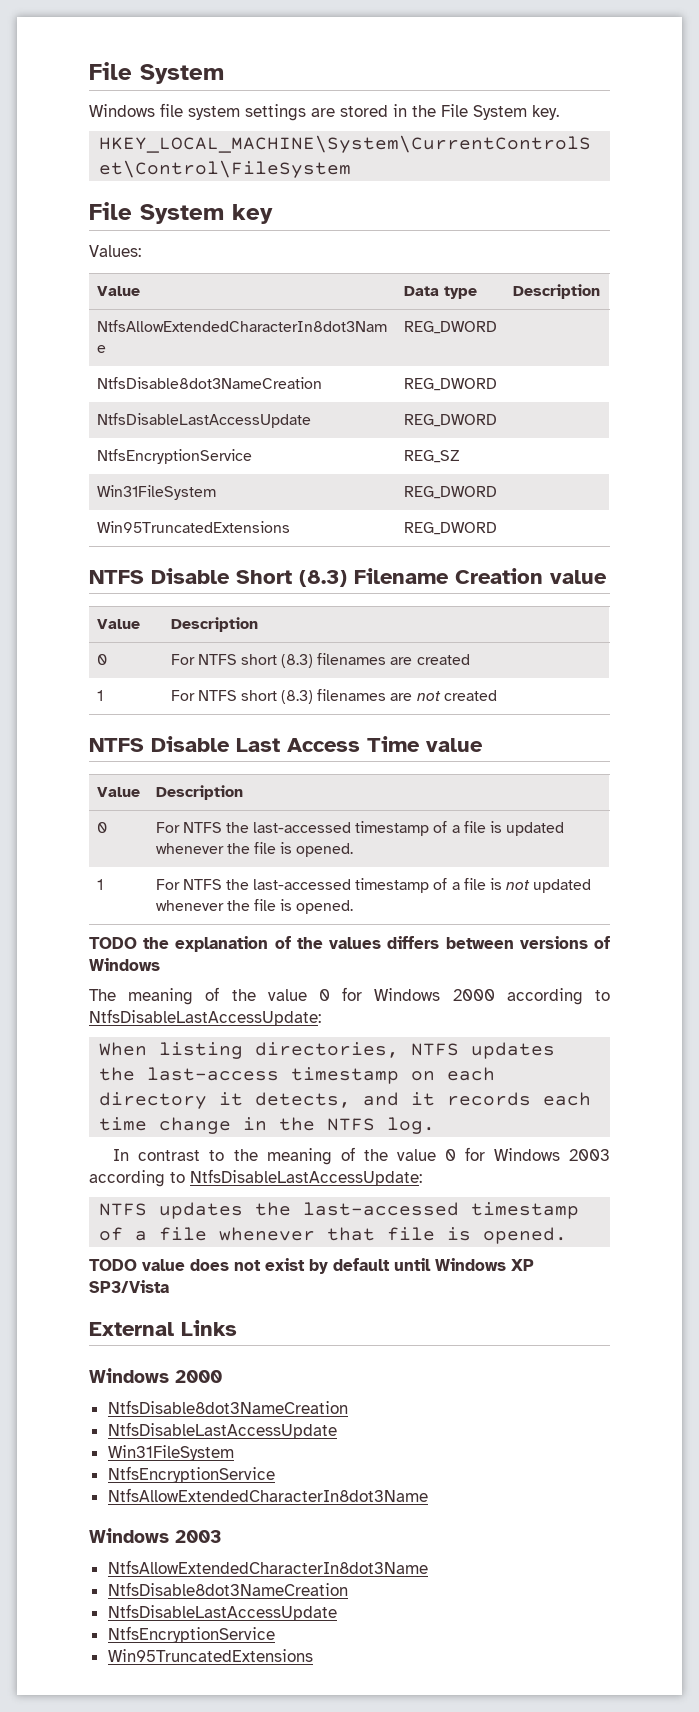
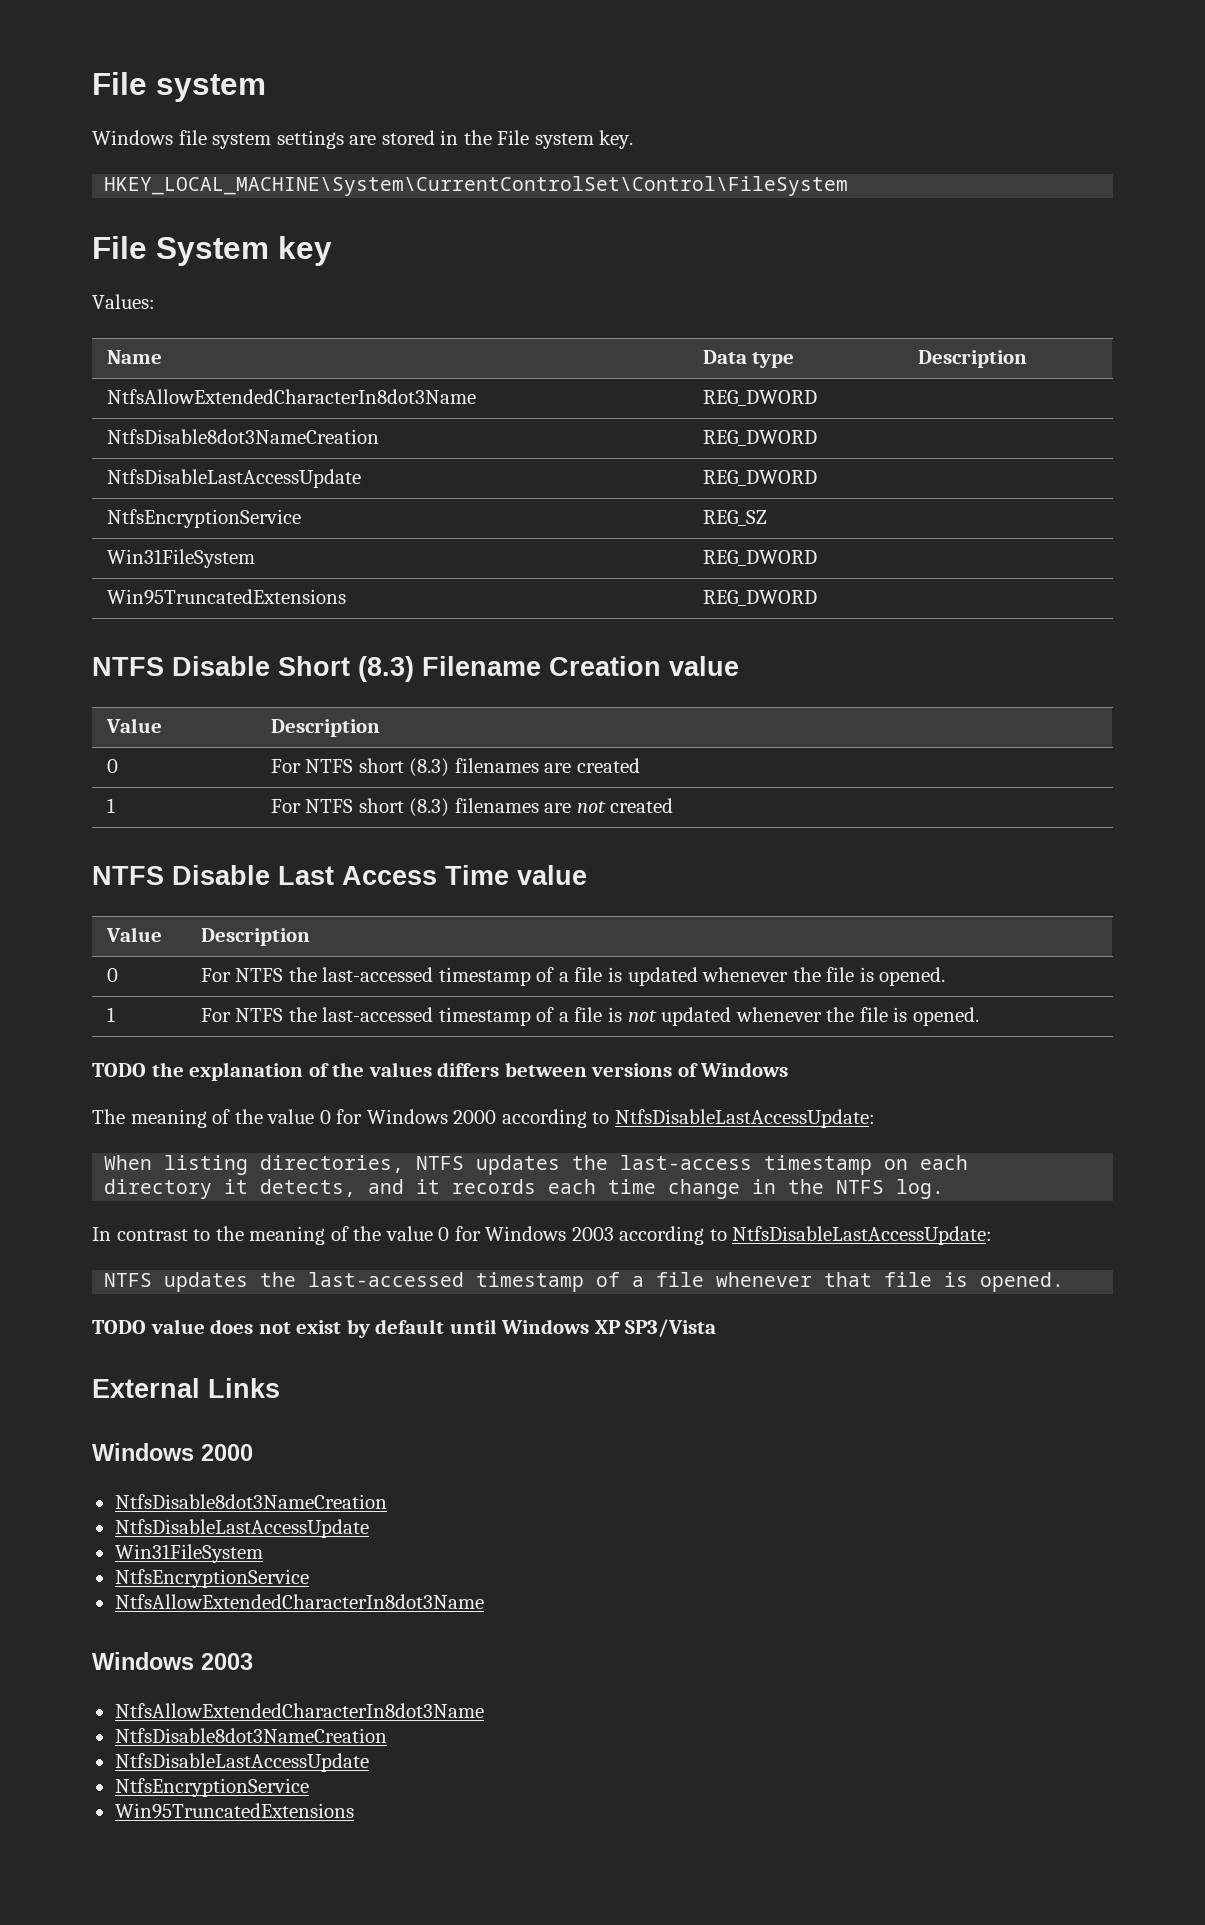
[89,62,224,84] File System -> [92,72,266,102] File system
[473,105,527,120] System -> [534,133,594,149] system
[96,286,140,296] Value -> [106,350,162,364] Name

